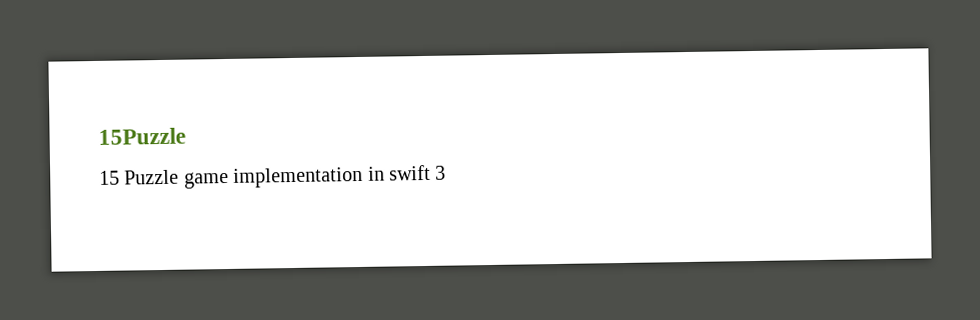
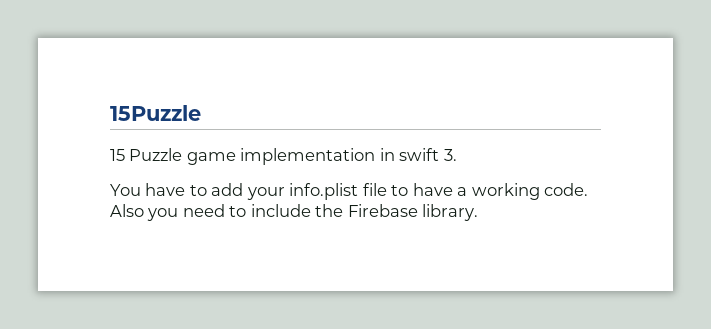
[435,165,447,180] 3 -> [443,149,457,161] [110,183,589,200] [110,204,479,221] 3. // You have to add your info.plist file to have a working code. Also you need to include the Firebase library.

